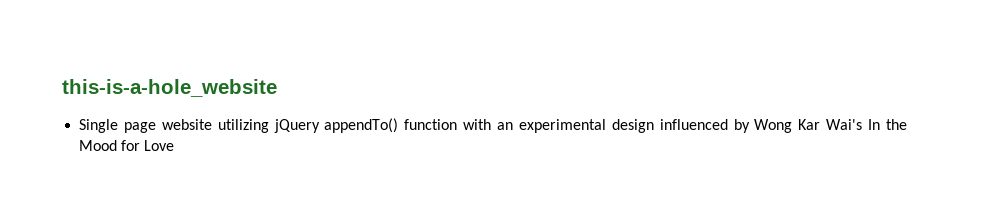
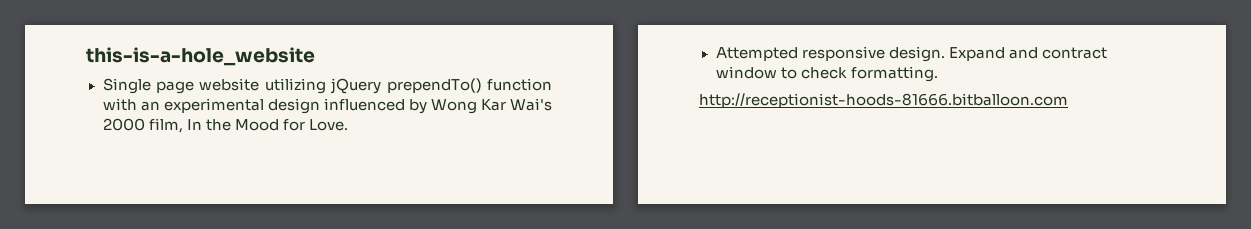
[324,118,399,133] appendTo() -> [386,78,482,93] prependTo()
(863, 124) none -> [102,118,183,133] 2000 film,
[144,140,175,151] Love -> [308,119,348,131] [715,46,1107,62] [715,66,938,82] [699,93,1068,108] Love. // Attempted responsive design. Expand and contract window to check formatting. // http://receptionist-hoods-81666.bitballoon.com

